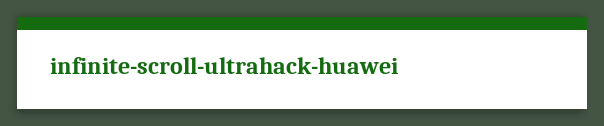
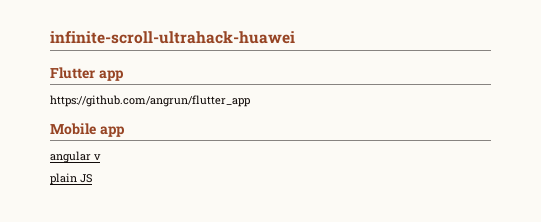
(399, 65) none -> [50,67,124,81] [50,95,250,107] [50,123,125,137] [50,151,101,163] [50,173,92,185] // Flutter app // https://github.com/angrun/flutter_app // Mobile app // angular v // plain JS

